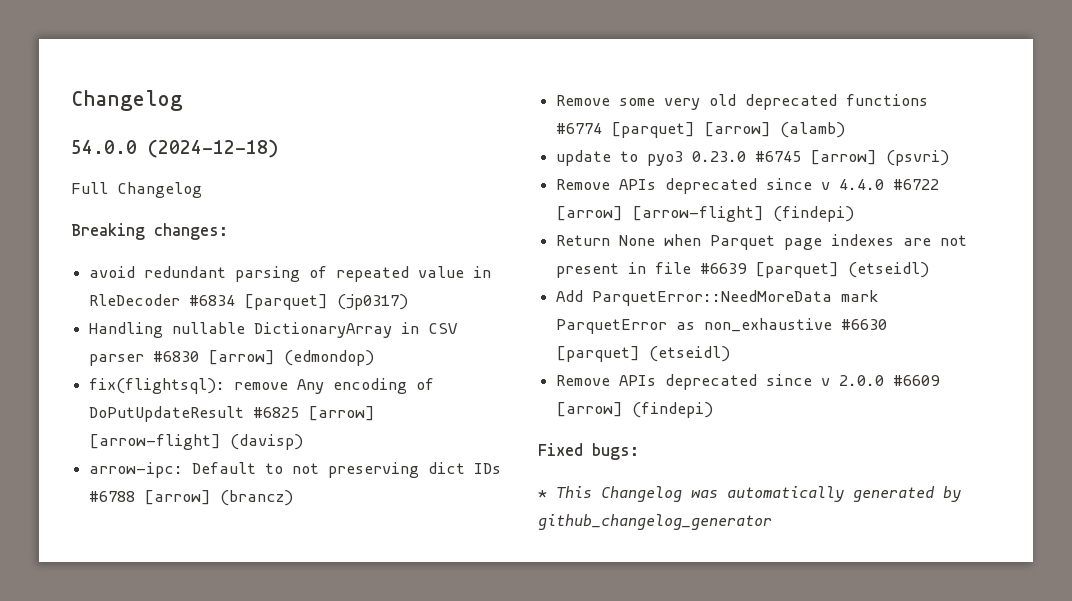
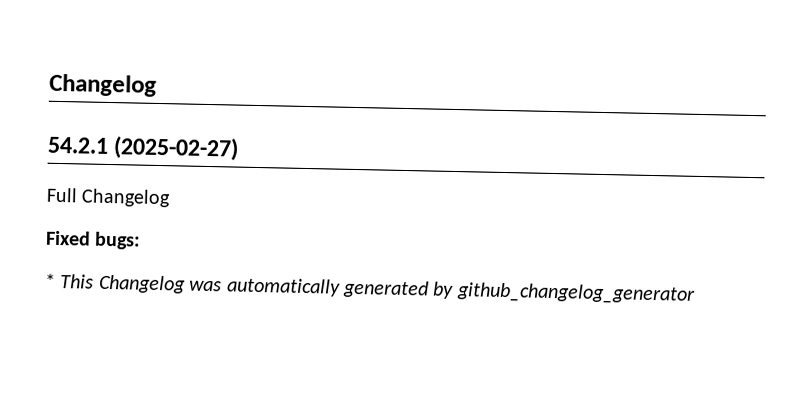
[71,90,183,111] [71,139,278,158] Changelog // 54.0.0 (2024-12-18) -> [48,73,157,97] [47,136,240,161] Changelog // 54.2.1 (2025-02-27)
[71,223,228,240] [89,266,492,282] [89,294,409,310] [89,322,459,338] [89,350,375,366] [89,378,435,394] [89,406,376,422] [89,434,304,450] [89,462,502,478] [89,490,294,506] [556,94,929,110] [556,122,846,138] [556,150,950,166] [556,178,940,194] [556,206,855,222] [556,234,968,250] [556,262,930,278] [556,290,880,306] [556,318,888,334] [556,346,731,362] [556,374,941,390] [556,402,714,418] // Breaking changes: // avoid redundant parsing of repeated value in RleDecoder #6834 [parquet] (jp0317) // Handling nullable DictionaryArray in CSV parser #6830 [arrow] (edmondop) // fix(flightsql): remove Any encoding of DoPutUpdateResult #6825 [arrow] [arrow-flight] (davisp) // arrow-ipc: Default to not preserving dict IDs #6788 [arrow] (brancz) // Remove some very old deprecated functions #6774 [parquet] [arrow] (alamb) // update to pyo3 0.23.0 #6745 [arrow] (psvri) // Remove APIs deprecated since v 4.4.0 #6722 [arrow] [arrow-flight] (findepi) // Return None when Parquet page indexes are not present in file #6639 [parquet] (etseidl) // Add ParquetError::NeedMoreData mark ParquetError as non_exhaustive #6630 [parquet] (etseidl) // Remove APIs deprecated since v 2.0.0 #6609 [arrow] (findepi) -> (172, 198) none

